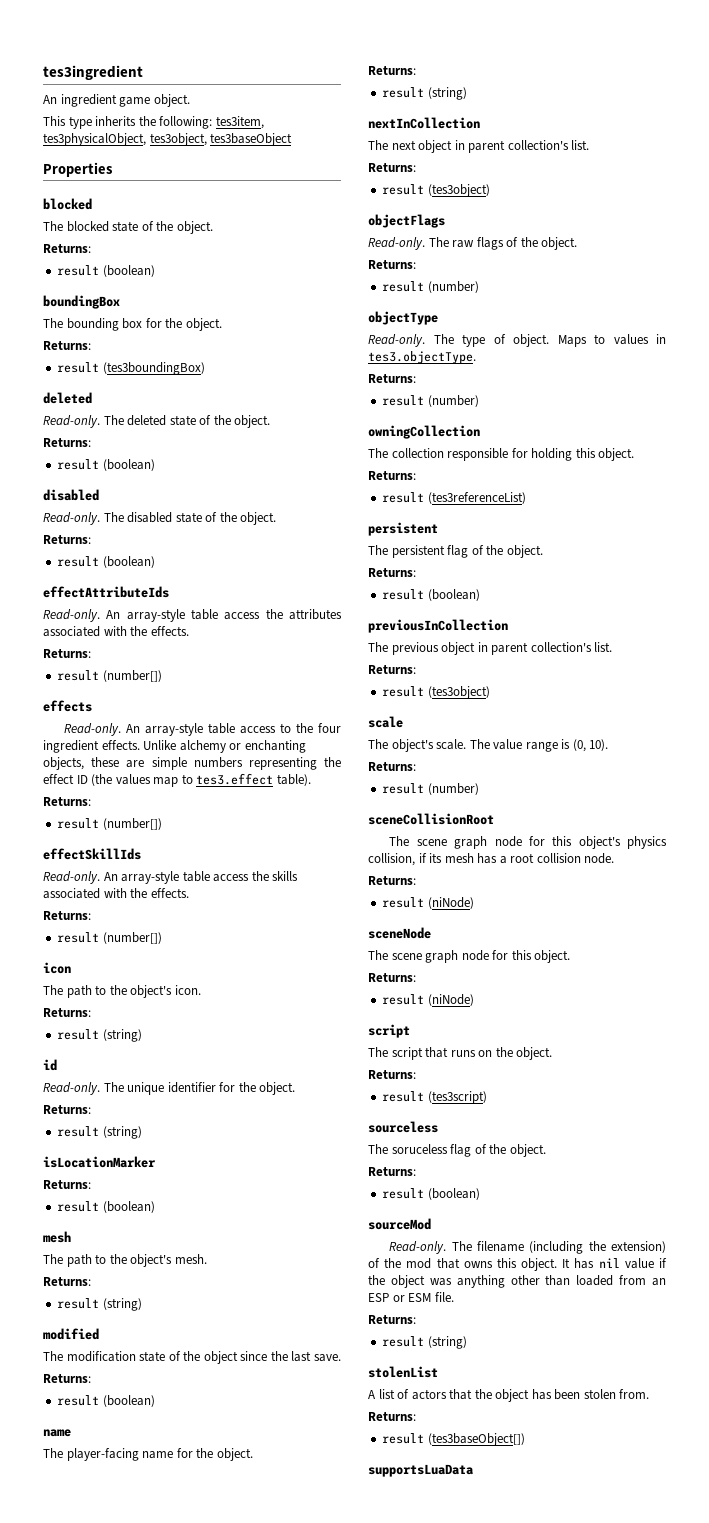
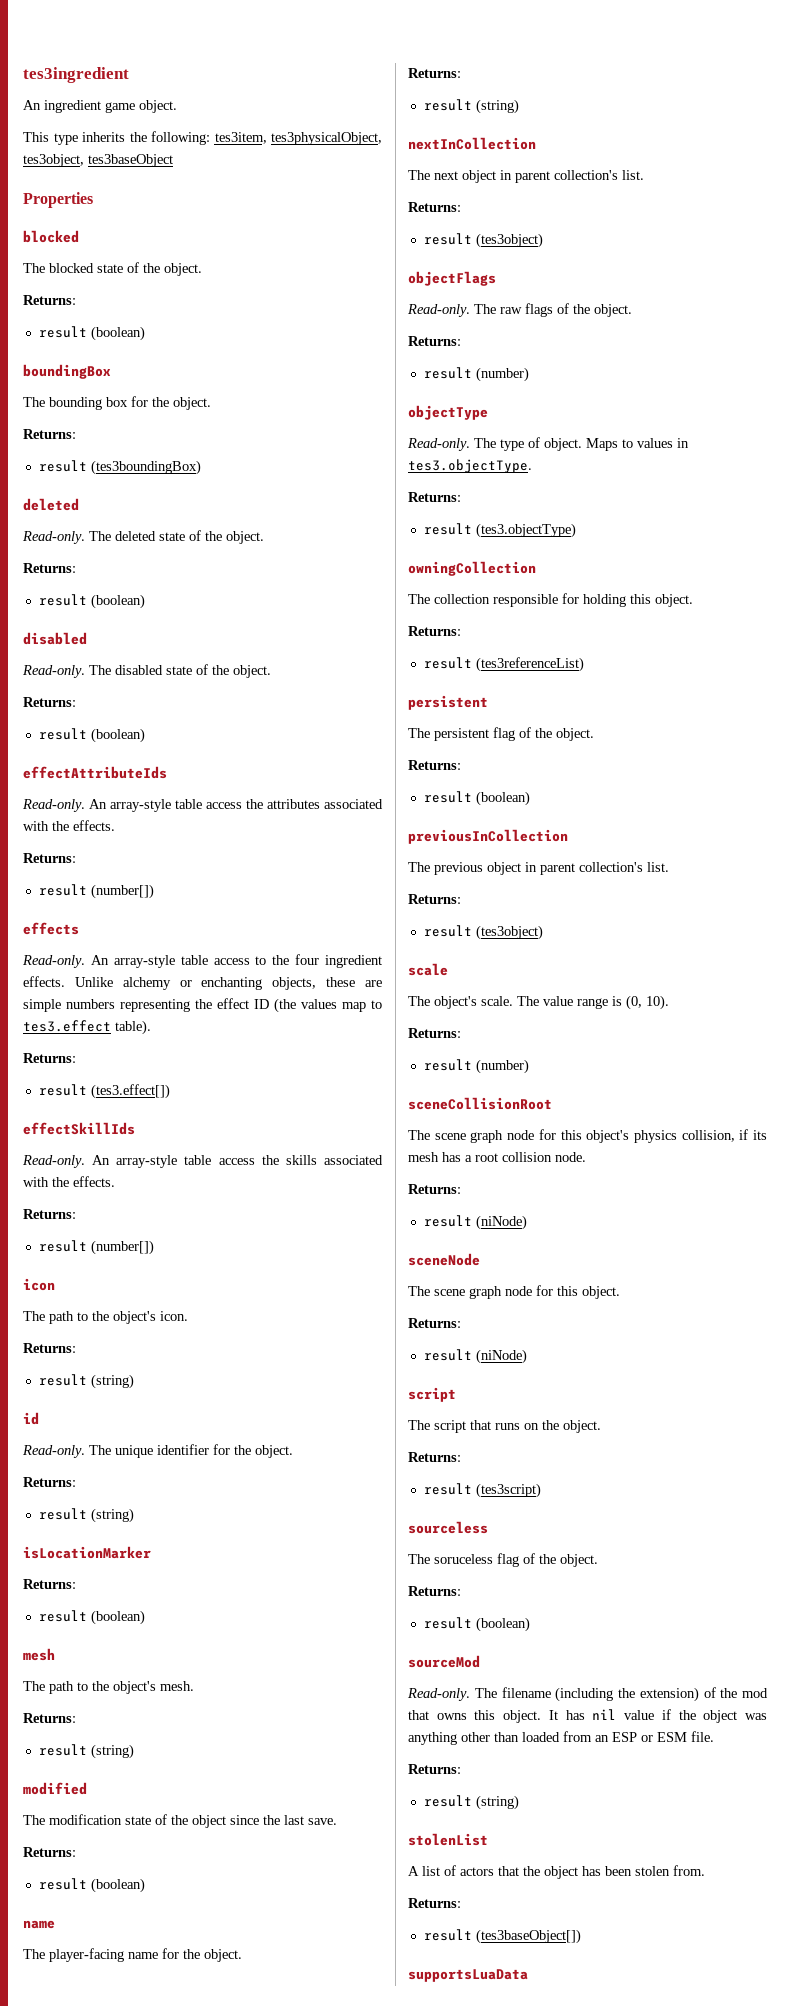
[102,818,162,830] (number[]) -> [90,1084,170,1099] (tes3.effect[])
[427,395,479,407] (number) -> [475,523,576,538] (tes3.objectType)

